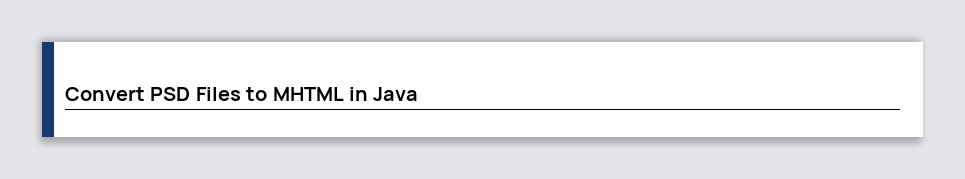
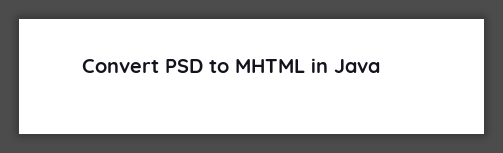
[195,87,241,101] Files -> (203, 66) none

